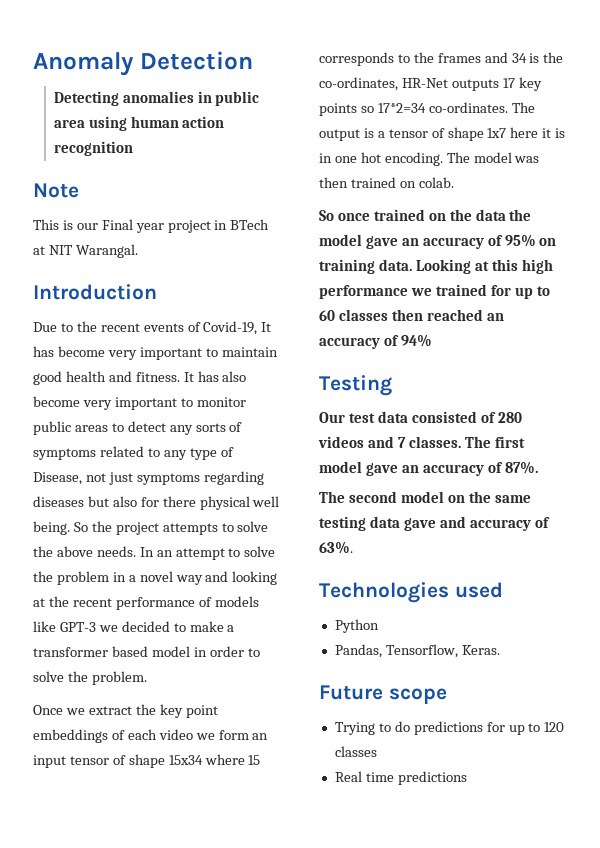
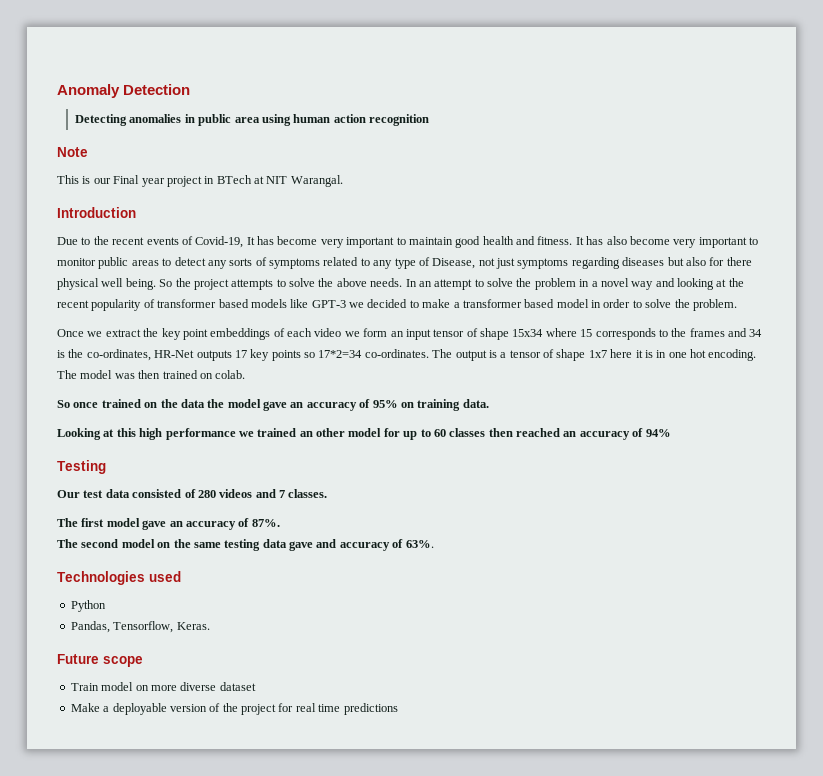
[115,597,212,610] performance of -> [91,299,249,311] popularity of transformer based
(412, 265) none -> (489, 403) //
(487, 290) none -> [299,428,382,437] an other model
(461, 442) none -> (328, 493) //
[334,721,565,735] [334,746,377,757] [334,771,362,782] Trying to do predictions for up to 120 classes // Real -> [70,682,256,691] [70,703,316,715] Train model on more diverse dataset // Make a deployable version of the project for real

